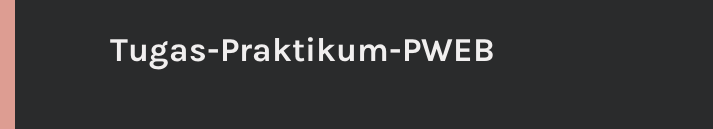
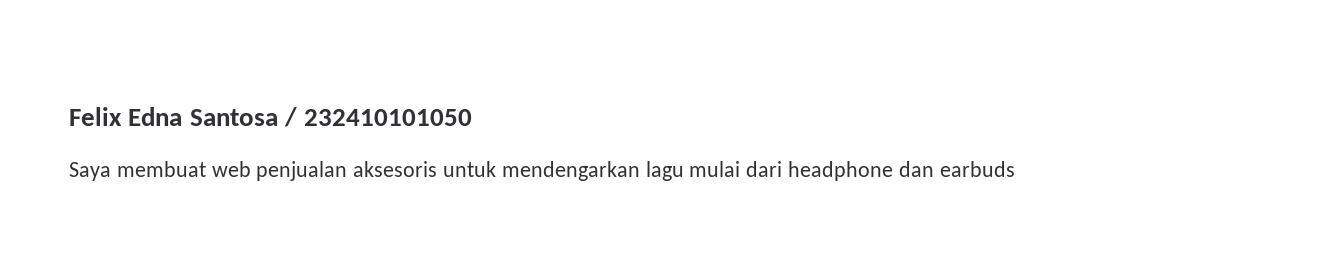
[110,37,495,70] Tugas-Praktikum-PWEB -> [69,107,473,127] [69,161,1015,181] Felix Edna Santosa / 232410101050 // Saya membuat web penjualan aksesoris untuk mendengarkan lagu mulai dari headphone dan earbuds

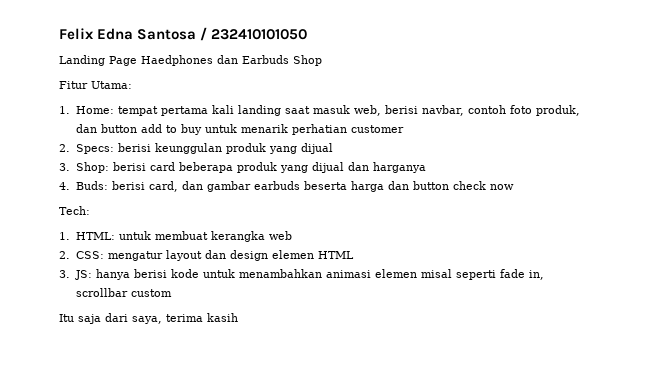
[69,161,1015,181] Saya membuat web penjualan aksesoris untuk mendengarkan lagu mulai dari headphone dan earbuds -> [59,55,322,66] [59,81,132,89] [59,105,581,116] [75,124,404,135] [59,143,333,154] [59,162,426,173] [59,181,514,192] [59,206,90,215] [59,231,292,242] [59,250,354,261] [59,269,544,280] [75,288,172,297] [59,313,238,324] Landing Page Haedphones dan Earbuds Shop // Fitur Utama: // 1. Home: tempat pertama kali landing saat masuk web, berisi navbar, contoh foto produk, dan button add to buy untuk menarik perhatian customer // 2. Specs: berisi keunggulan produk yang dijual // 3. Shop: berisi card beberapa produk yang dijual dan harganya // 4. Buds: berisi card, dan gambar earbuds beserta harga dan button check now // Tech: // 1. HTML: untuk membuat kerangka web // 2. CSS: mengatur layout dan design elemen HTML // 3. JS: hanya berisi kode untuk menambahkan animasi elemen misal seperti fade in, scrollbar custom // Itu saja dari saya, terima kasih

